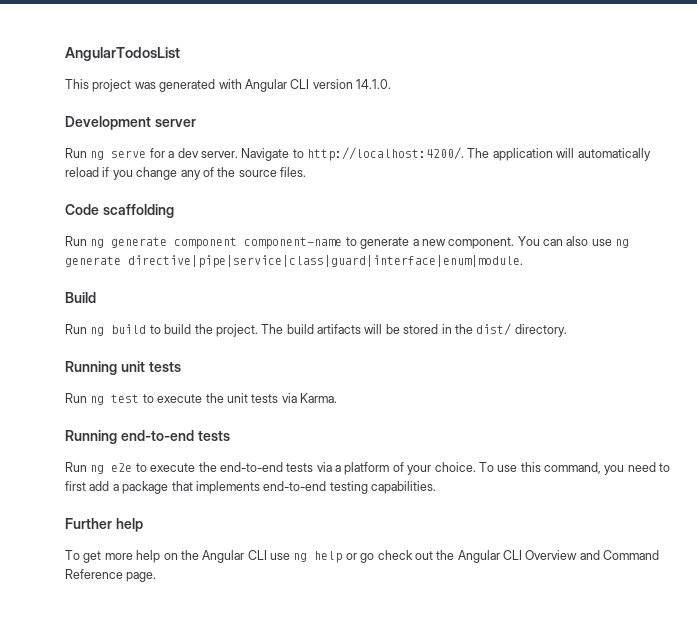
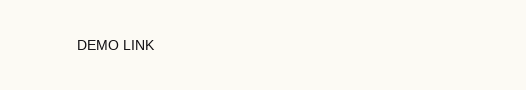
[65,47,180,61] [65,79,391,92] [65,116,196,130] [65,147,651,161] [65,167,306,180] [65,204,174,218] [65,236,630,249] [65,255,523,268] [65,292,96,303] [65,323,567,337] [65,361,181,375] [65,393,337,405] [65,430,230,444] [65,462,671,475] [65,481,436,494] [65,518,143,532] [65,550,660,563] [65,569,157,582] AngularTodosList // This project was generated with Angular CLI version 14.1.0. // Development server // Run ng serve for a dev server. Navigate to http://localhost:4200/. The application will automatically reload if you change any of the source files. // Code scaffolding // Run ng generate component component-name to generate a new component. You can also use ng generate directive|pipe|service|class|guard|interface|enum|module. // Build // Run ng build to build the project. The build artifacts will be stored in the dist/ directory. // Running unit tests // Run ng test to execute the unit tests via Karma. // Running end-to-end tests // Run ng e2e to execute the end-to-end tests via a platform of your choice. To use this command, you need to first add a package that implements end-to-end testing capabilities. // Further help // To get more help on the Angular CLI use ng help or go check out the Angular CLI Overview and Command Reference page. -> [77,40,155,50] DEMO LINK

